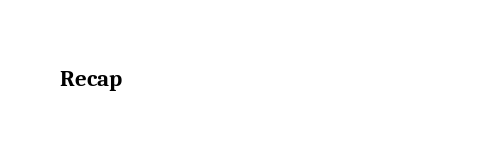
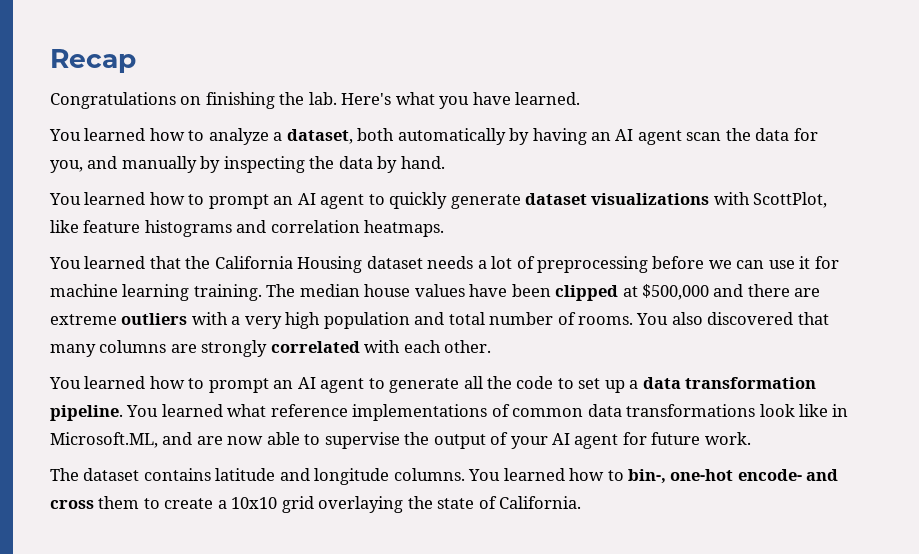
(122, 81) none -> [50,92,581,109] [49,128,818,145] [50,156,445,173] [49,192,828,209] [50,220,445,237] [49,256,839,273] [50,284,821,301] [50,312,829,329] [50,340,492,357] [49,376,817,393] [50,404,849,421] [50,432,751,449] [50,468,839,485] [50,496,582,513] // Congratulations on finishing the lab. Here's what you have learned. // You learned how to analyze a dataset, both automatically by having an AI agent scan the data for you, and manually by inspecting the data by hand. // You learned how to prompt an AI agent to quickly generate dataset visualizations with ScottPlot, like feature histograms and correlation heatmaps. // You learned that the California Housing dataset needs a lot of preprocessing before we can use it for machine learning training. The median house values have been clipped at $500,000 and there are extreme outliers with a very high population and total number of rooms. You also discovered that many columns are strongly correlated with each other. // You learned how to prompt an AI agent to generate all the code to set up a data transformation pipeline. You learned what reference implementations of common data transformations look like in Microsoft.ML, and are now able to supervise the output of your AI agent for future work. // The dataset contains latitude and longitude columns. You learned how to bin-, one-hot encode- and cross them to create a 10x10 grid overlaying the state of California.

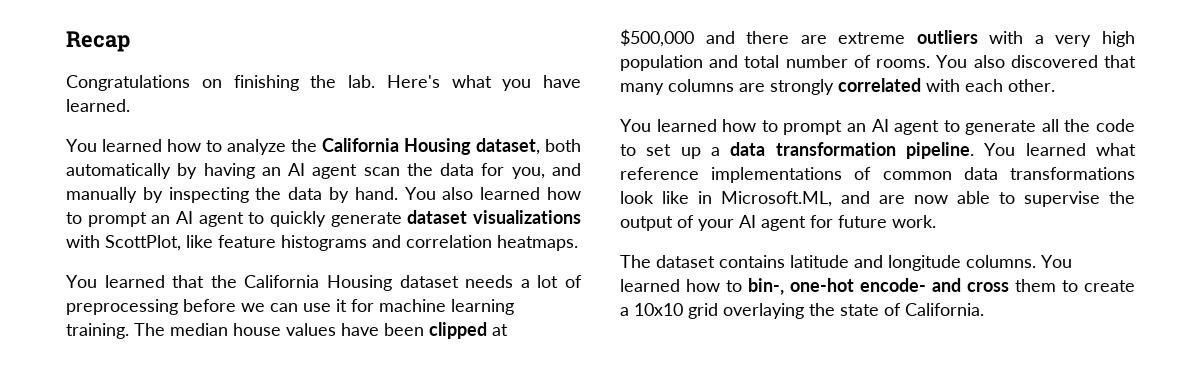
[273,132,283,141] a -> [291,138,471,155] the California Housing
[49,193,81,205] // You -> [404,187,474,200] You also

